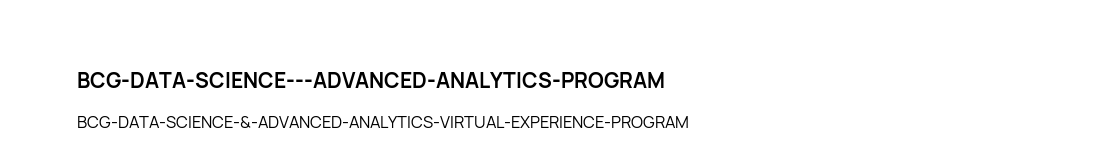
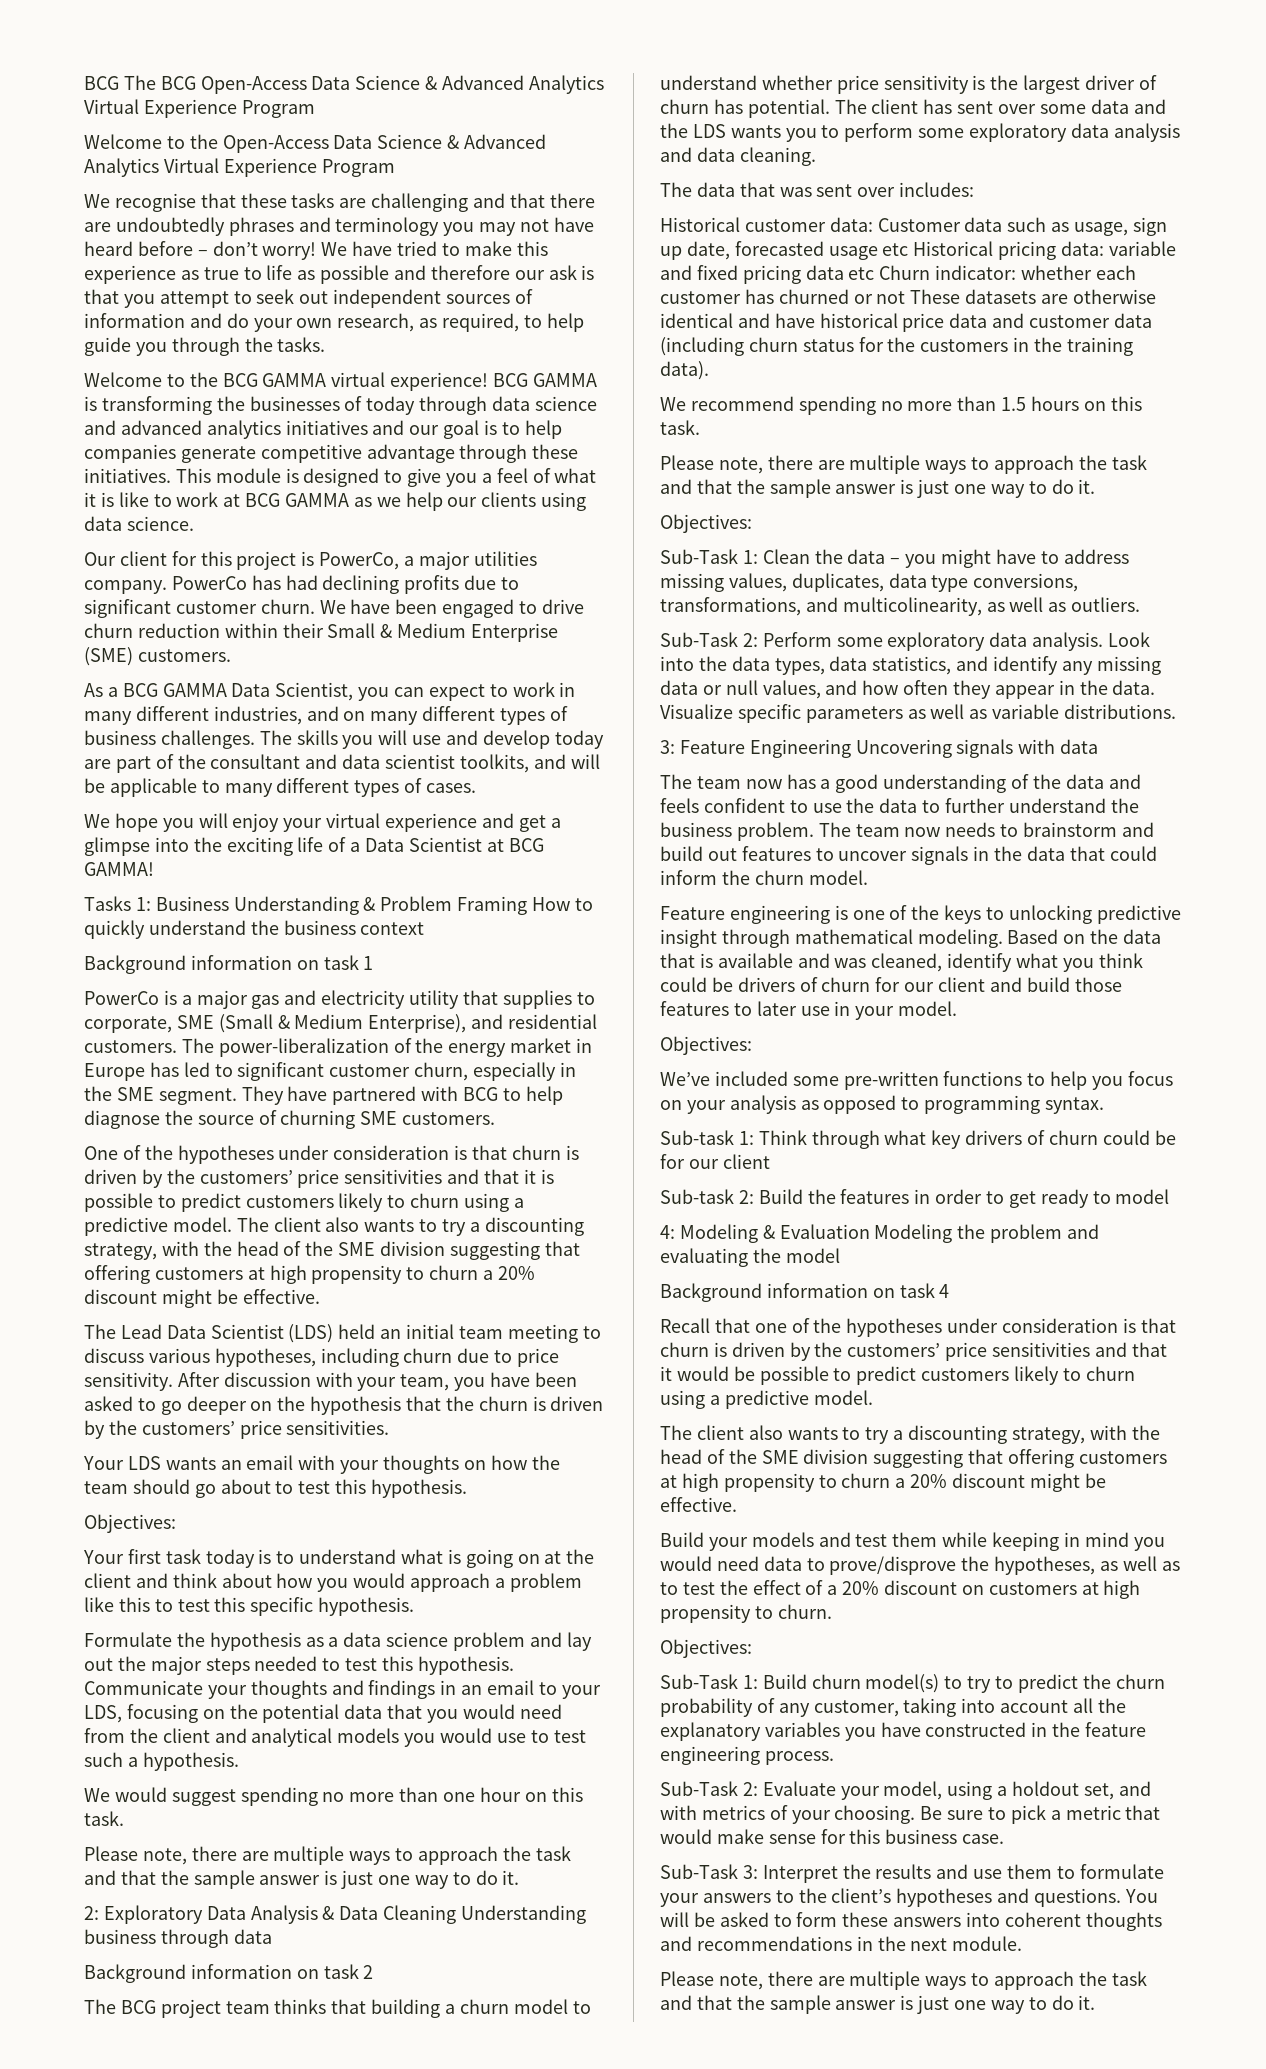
[77,72,665,88] [77,116,689,128] BCG-DATA-SCIENCE---ADVANCED-ANALYTICS-PROGRAM // BCG-DATA-SCIENCE-&-ADVANCED-ANALYTICS-VIRTUAL-EXPERIENCE-PROGRAM -> [84,75,604,94] [84,99,315,118] [84,134,547,153] [84,158,395,177] [84,193,595,212] [84,217,594,236] [84,241,548,260] [84,265,595,284] [84,289,533,308] [84,313,584,332] [84,337,326,356] [84,372,597,391] [84,396,597,415] [84,420,562,439] [84,444,579,463] [84,468,597,487] [84,492,587,511] [84,516,194,531] [84,551,537,570] [84,575,520,594] [84,599,584,618] [84,623,559,642] [84,647,231,666] [84,682,576,701] [84,706,568,725] [84,730,604,749] [84,754,600,773] [84,778,477,797] [84,813,561,832] [84,837,544,856] [84,862,154,876] [84,896,593,915] [84,920,425,939] [84,955,374,974] [84,990,595,1009] [84,1014,598,1033] [84,1038,593,1057] [84,1062,576,1081] [84,1086,563,1105] [84,1110,496,1129] [84,1145,579,1164] [84,1169,554,1188] [84,1193,524,1212] [84,1217,584,1236] [84,1241,580,1260] [84,1265,535,1284] [84,1289,320,1308] [84,1324,601,1343] [84,1348,560,1367] [84,1372,577,1391] [84,1396,604,1415] [84,1420,390,1439] [83,1455,560,1474] [84,1479,468,1498] [84,1514,176,1533] [83,1549,595,1568] [84,1573,582,1592] [84,1597,415,1616] [84,1632,592,1651] [84,1656,514,1675] [84,1680,601,1699] [84,1704,562,1723] [84,1728,586,1747] [84,1752,239,1771] [84,1787,583,1806] [84,1811,124,1826] [84,1846,571,1865] [84,1870,520,1889] [84,1905,587,1924] [84,1929,272,1948] [84,1964,374,1983] [84,1999,591,2018] [660,75,1157,94] [660,99,1166,118] [660,123,1180,142] [660,147,816,166] [660,182,975,197] [660,217,1167,236] [660,241,1176,260] [660,265,1136,284] [660,289,1156,304] [660,313,1152,332] [660,337,1133,356] [660,361,709,380] [660,396,1142,415] [660,420,700,435] [660,455,1147,474] [660,479,1096,498] [660,514,752,533] [660,549,1129,568] [660,573,1079,592] [660,597,1141,616] [660,632,1151,651] [660,656,1161,675] [660,680,1156,699] [660,704,1177,723] [660,739,1099,758] [660,774,1141,793] [660,798,1139,813] [660,822,1154,841] [660,846,1157,865] [660,870,868,885] [660,905,1181,924] [660,929,1162,948] [660,953,1143,972] [660,977,1122,992] [660,1001,958,1020] [660,1036,752,1055] [660,1071,1173,1090] [660,1095,1105,1114] [660,1130,1176,1149] [660,1154,770,1169] [660,1189,1170,1208] [660,1224,1100,1243] [660,1248,840,1267] [660,1283,950,1302] [660,1318,1176,1337] [660,1342,1167,1361] [660,1366,1135,1385] [660,1390,873,1409] [660,1425,1160,1444] [660,1449,1167,1468] [660,1473,1106,1492] [660,1497,737,1512] [660,1532,1165,1551] [660,1556,1180,1575] [660,1580,1141,1599] [660,1604,832,1623] [660,1639,752,1658] [660,1674,1165,1693] [660,1698,1126,1717] [660,1722,1147,1741] [660,1746,834,1765] [660,1781,1151,1800] [660,1805,1161,1824] [660,1829,1005,1844] [660,1864,1164,1883] [660,1888,1158,1907] [660,1912,1162,1931] [660,1936,1023,1951] [660,1971,1147,1990] [660,1995,1096,2014] BCG The BCG Open-Access Data Science & Advanced Analytics Virtual Experience Program // Welcome to the Open-Access Data Science & Advanced Analytics Virtual Experience Program // We recognise that these tasks are challenging and that there are undoubtedly phrases and terminology you may not have heard before – don’t worry! We have tried to make this experience as true to life as possible and therefore our ask is that you attempt to seek out independent sources of information and do your own research, as required, to help guide you through the tasks. // Welcome to the BCG GAMMA virtual experience! BCG GAMMA is transforming the businesses of today through data science and advanced analytics initiatives and our goal is to help companies generate competitive advantage through these initiatives. This module is designed to give you a feel of what it is like to work at BCG GAMMA as we help our clients using data science. // Our client for this project is PowerCo, a major utilities company. PowerCo has had declining profits due to significant customer churn. We have been engaged to drive churn reduction within their Small & Medium Enterprise (SME) customers. // As a BCG GAMMA Data Scientist, you can expect to work in many different industries, and on many different types of business challenges. The skills you will use and develop today are part of the consultant and data scientist toolkits, and will be applicable to many different types of cases. // We hope you will enjoy your virtual experience and get a glimpse into the exciting life of a Data Scientist at BCG GAMMA! // Tasks 1: Business Understanding & Problem Framing How to quickly understand the business context // Background information on task 1 // PowerCo is a major gas and electricity utility that supplies to corporate, SME (Small & Medium Enterprise), and residential customers. The power-liberalization of the energy market in Europe has led to significant customer churn, especially in the SME segment. They have partnered with BCG to help diagnose the source of churning SME customers. // One of the hypotheses under consideration is that churn is driven by the customers’ price sensitivities and that it is possible to predict customers likely to churn using a predictive model. The client also wants to try a discounting strategy, with the head of the SME division suggesting that offering customers at high propensity to churn a 20% discount might be effective. // The Lead Data Scientist (LDS) held an initial team meeting to discuss various hypotheses, including churn due to price sensitivity. After discussion with your team, you have been asked to go deeper on the hypothesis that the churn is driven by the customers’ price sensitivities. // Your LDS wants an email with your thoughts on how the team should go about to test this hypothesis. // Objectives: // Your first task today is to understand what is going on at the client and think about how you would approach a problem like this to test this specific hypothesis. // Formulate the hypothesis as a data science problem and lay out the major steps needed to test this hypothesis. Communicate your thoughts and findings in an email to your LDS, focusing on the potential data that you would need from the client and analytical models you would use to test such a hypothesis. // We would suggest spending no more than one hour on this task. // Please note, there are multiple ways to approach the task and that the sample answer is just one way to do it. // 2: Exploratory Data Analysis & Data Cleaning Understanding business through data // Background information on task 2 // The BCG project team thinks that building a churn model to understand whether price sensitivity is the largest driver of churn has potential. The client has sent over some data and the LDS wants you to perform some exploratory data analysis and data cleaning. // The data that was sent over includes: // Historical customer data: Customer data such as usage, sign up date, forecasted usage etc Historical pricing data: variable and fixed pricing data etc Churn indicator: whether each customer has churned or not These datasets are otherwise identical and have historical price data and customer data (including churn status for the customers in the training data). // We recommend spending no more than 1.5 hours on this task. // Please note, there are multiple ways to approach the task and that the sample answer is just one way to do it. // Objectives: // Sub-Task 1: Clean the data – you might have to address missing values, duplicates, data type conversions, transformations, and multicolinearity, as well as outliers. // Sub-Task 2: Perform some exploratory data analysis. Look into the data types, data statistics, and identify any missing data or null values, and how often they appear in the data. Visualize specific parameters as well as variable distributions. // 3: Feature Engineering Uncovering signals with data // The team now has a good understanding of the data and feels confident to use the data to further understand the business problem. The team now needs to brainstorm and build out features to uncover signals in the data that could inform the churn model. // Feature engineering is one of the keys to unlocking predictive insight through mathematical modeling. Based on the data that is available and was cleaned, identify what you think could be drivers of churn for our client and build those features to later use in your model. // Objectives: // We’ve included some pre-written functions to help you focus on your analysis as opposed to programming syntax. // Sub-task 1: Think through what key drivers of churn could be for our client // Sub-task 2: Build the features in order to get ready to model // 4: Modeling & Evaluation Modeling the problem and evaluating the model // Background information on task 4 // Recall that one of the hypotheses under consideration is that churn is driven by the customers’ price sensitivities and that it would be possible to predict customers likely to churn using a predictive model. // The client also wants to try a discounting strategy, with the head of the SME division suggesting that offering customers at high propensity to churn a 20% discount might be effective. // Build your models and test them while keeping in mind you would need data to prove/disprove the hypotheses, as well as to test the effect of a 20% discount on customers at high propensity to churn. // Objectives: // Sub-Task 1: Build churn model(s) to try to predict the churn probability of any customer, taking into account all the explanatory variables you have constructed in the feature engineering process. // Sub-Task 2: Evaluate your model, using a holdout set, and with metrics of your choosing. Be sure to pick a metric that would make sense for this business case. // Sub-Task 3: Interpret the results and use them to formulate your answers to the client’s hypotheses and questions. You will be asked to form these answers into coherent thoughts and recommendations in the next module. // Please note, there are multiple ways to approach the task and that the sample answer is just one way to do it.

